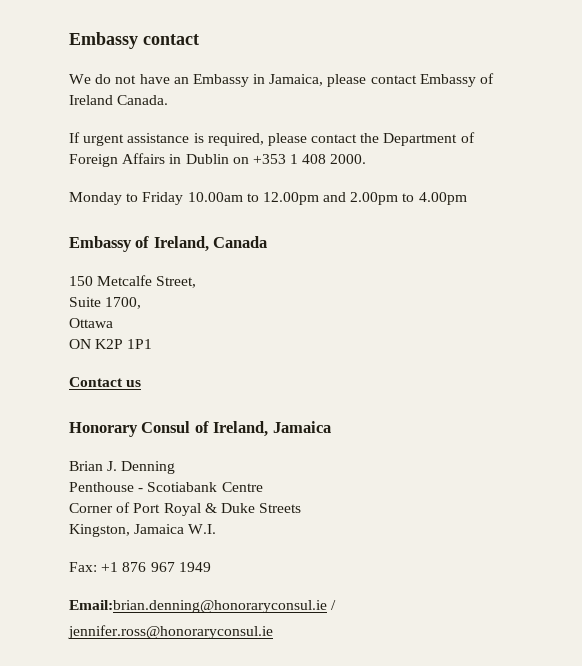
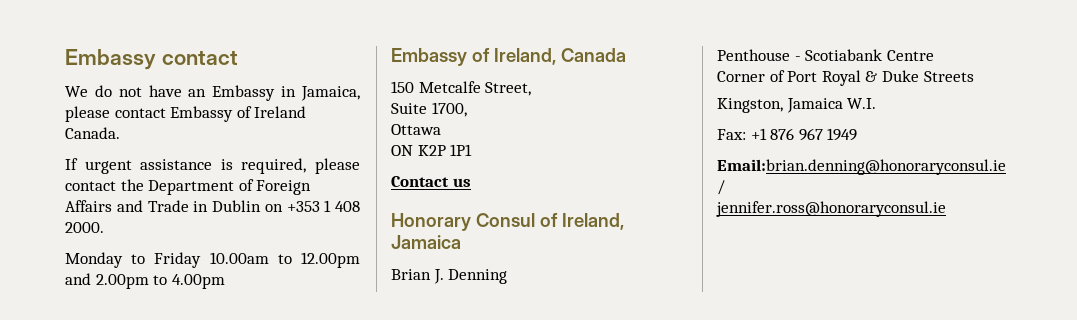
(166, 158) none -> [116,200,189,212] and Trade

